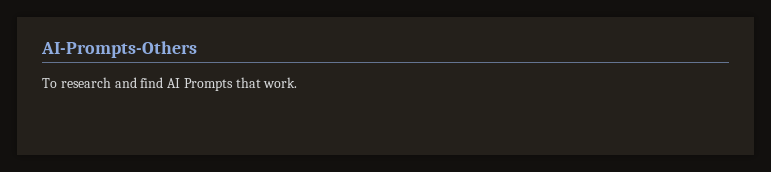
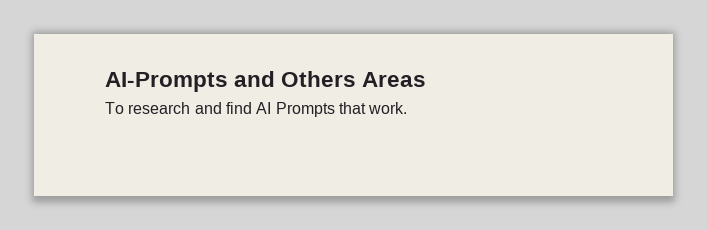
[41,41,197,58] AI-Prompts-Others -> [105,71,427,92] AI-Prompts and Others Areas

